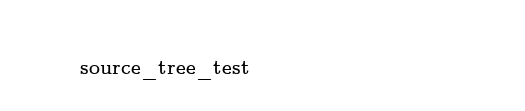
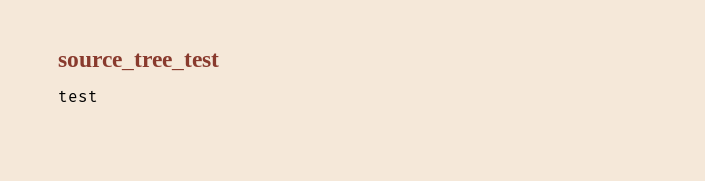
(250, 70) none -> [58,90,98,102] // test

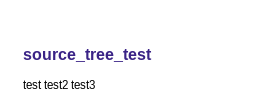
(98, 96) none -> [44,80,96,89] test2 test3

